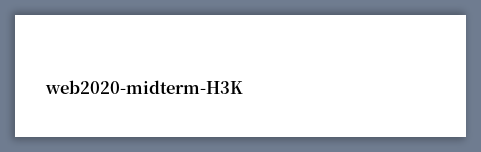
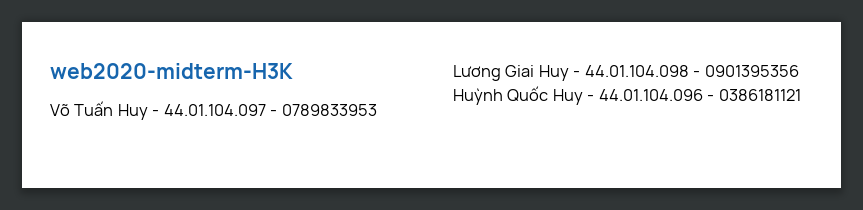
(243, 87) none -> [50,101,377,120] [453,65,799,81] [453,86,801,105] // Võ Tuấn Huy - 44.01.104.097 - 0789833953 Lương Giai Huy - 44.01.104.098 - 0901395356 Huỳnh Quốc Huy - 44.01.104.096 - 0386181121

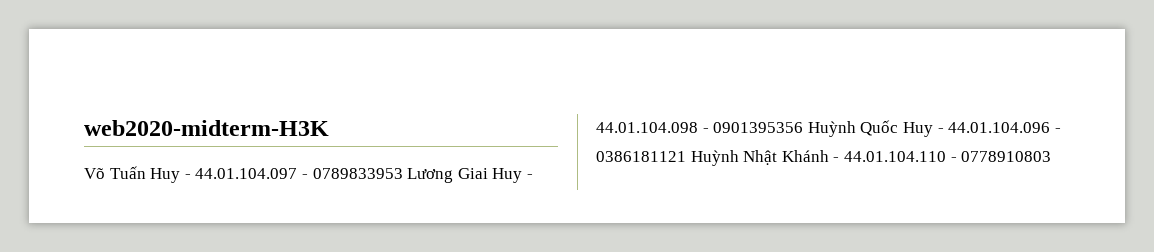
(801, 95) none -> [690,150,1052,166] Huỳnh Nhật Khánh - 44.01.104.110 - 0778910803

